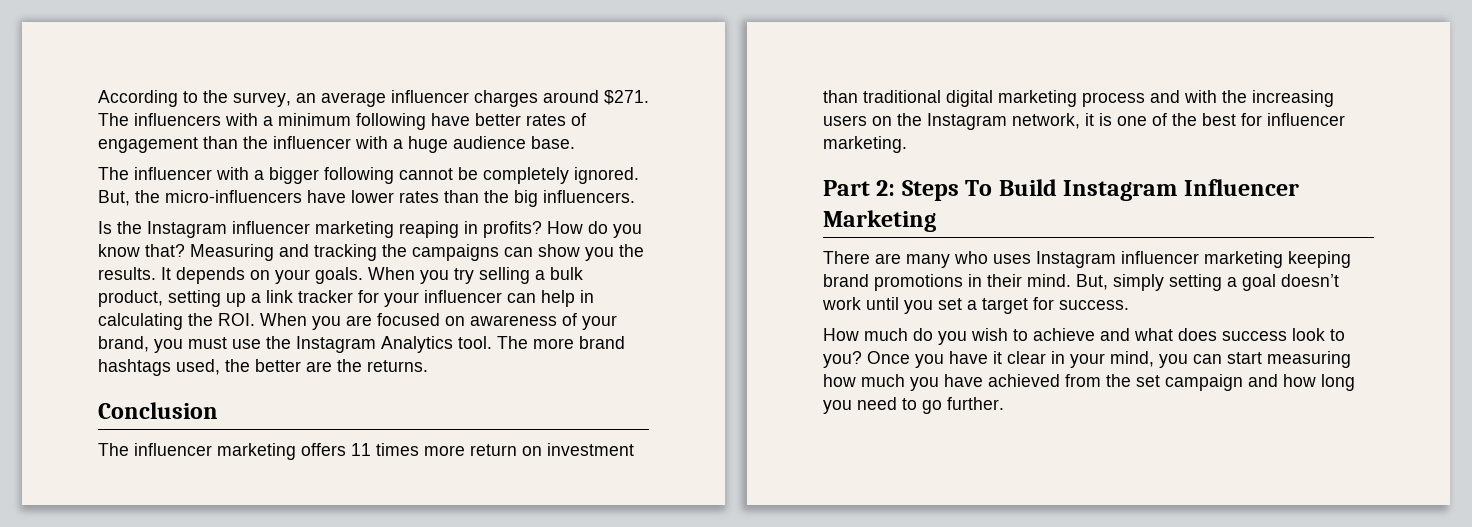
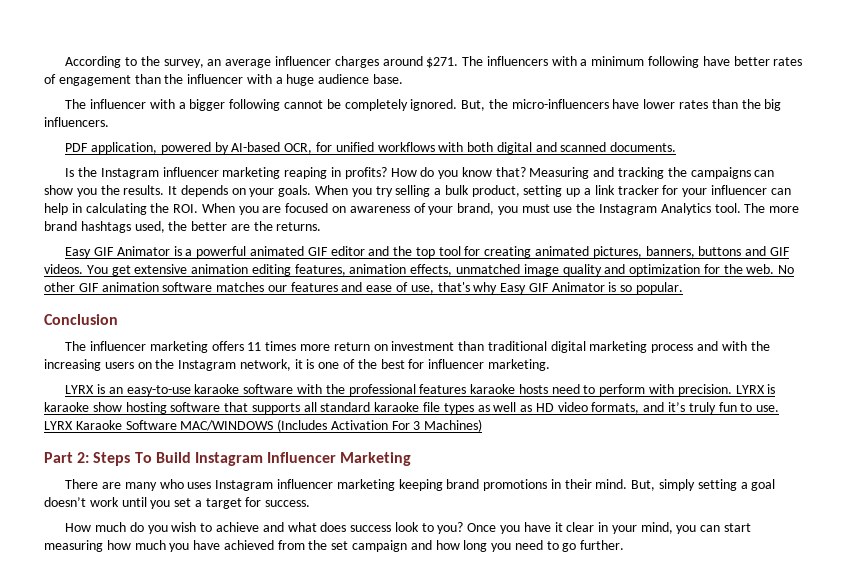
(635, 196) none -> [65,142,677,154] // PDF application, powered by AI-based OCR, for unified workflows with both digital and scanned documents.
(428, 366) none -> [65,246,790,258] [44,264,795,276] [44,282,684,294] // Easy GIF Animator is a powerful animated GIF editor and the top tool for creating animated pictures, banners, buttons and GIF videos. You get extensive animation editing features, animation effects, unmatched image quality and optimization for the web. No other GIF animation software matches our features and ease of use, that's why Easy GIF Animator is so popular.
(907, 144) none -> [65,384,776,396] [44,402,780,414] [44,419,483,432] // LYRX is an easy-to-use karaoke software with the professional features karaoke hosts need to perform with precision. LYRX is karaoke show hosting software that supports all standard karaoke file types as well as HD video formats, and it’s truly fun to use. LYRX Karaoke Software MAC/WINDOWS (Includes Activation For 3 Machines)

